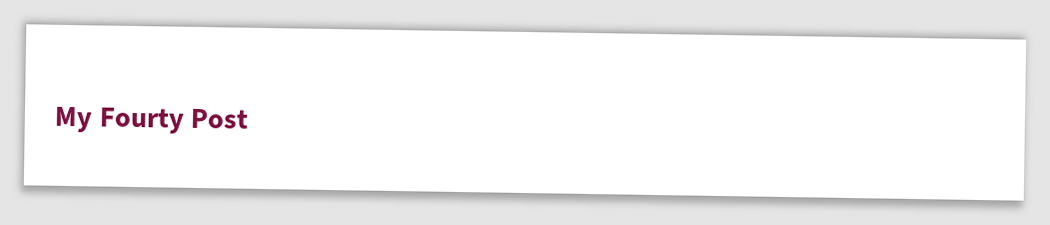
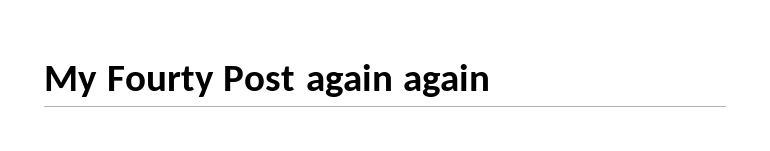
(250, 118) none -> [305,64,491,97] again again

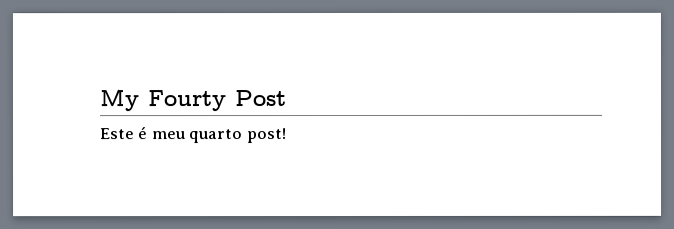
[305,64,491,97] again again -> [100,126,287,144] // Este é meu quarto post!

